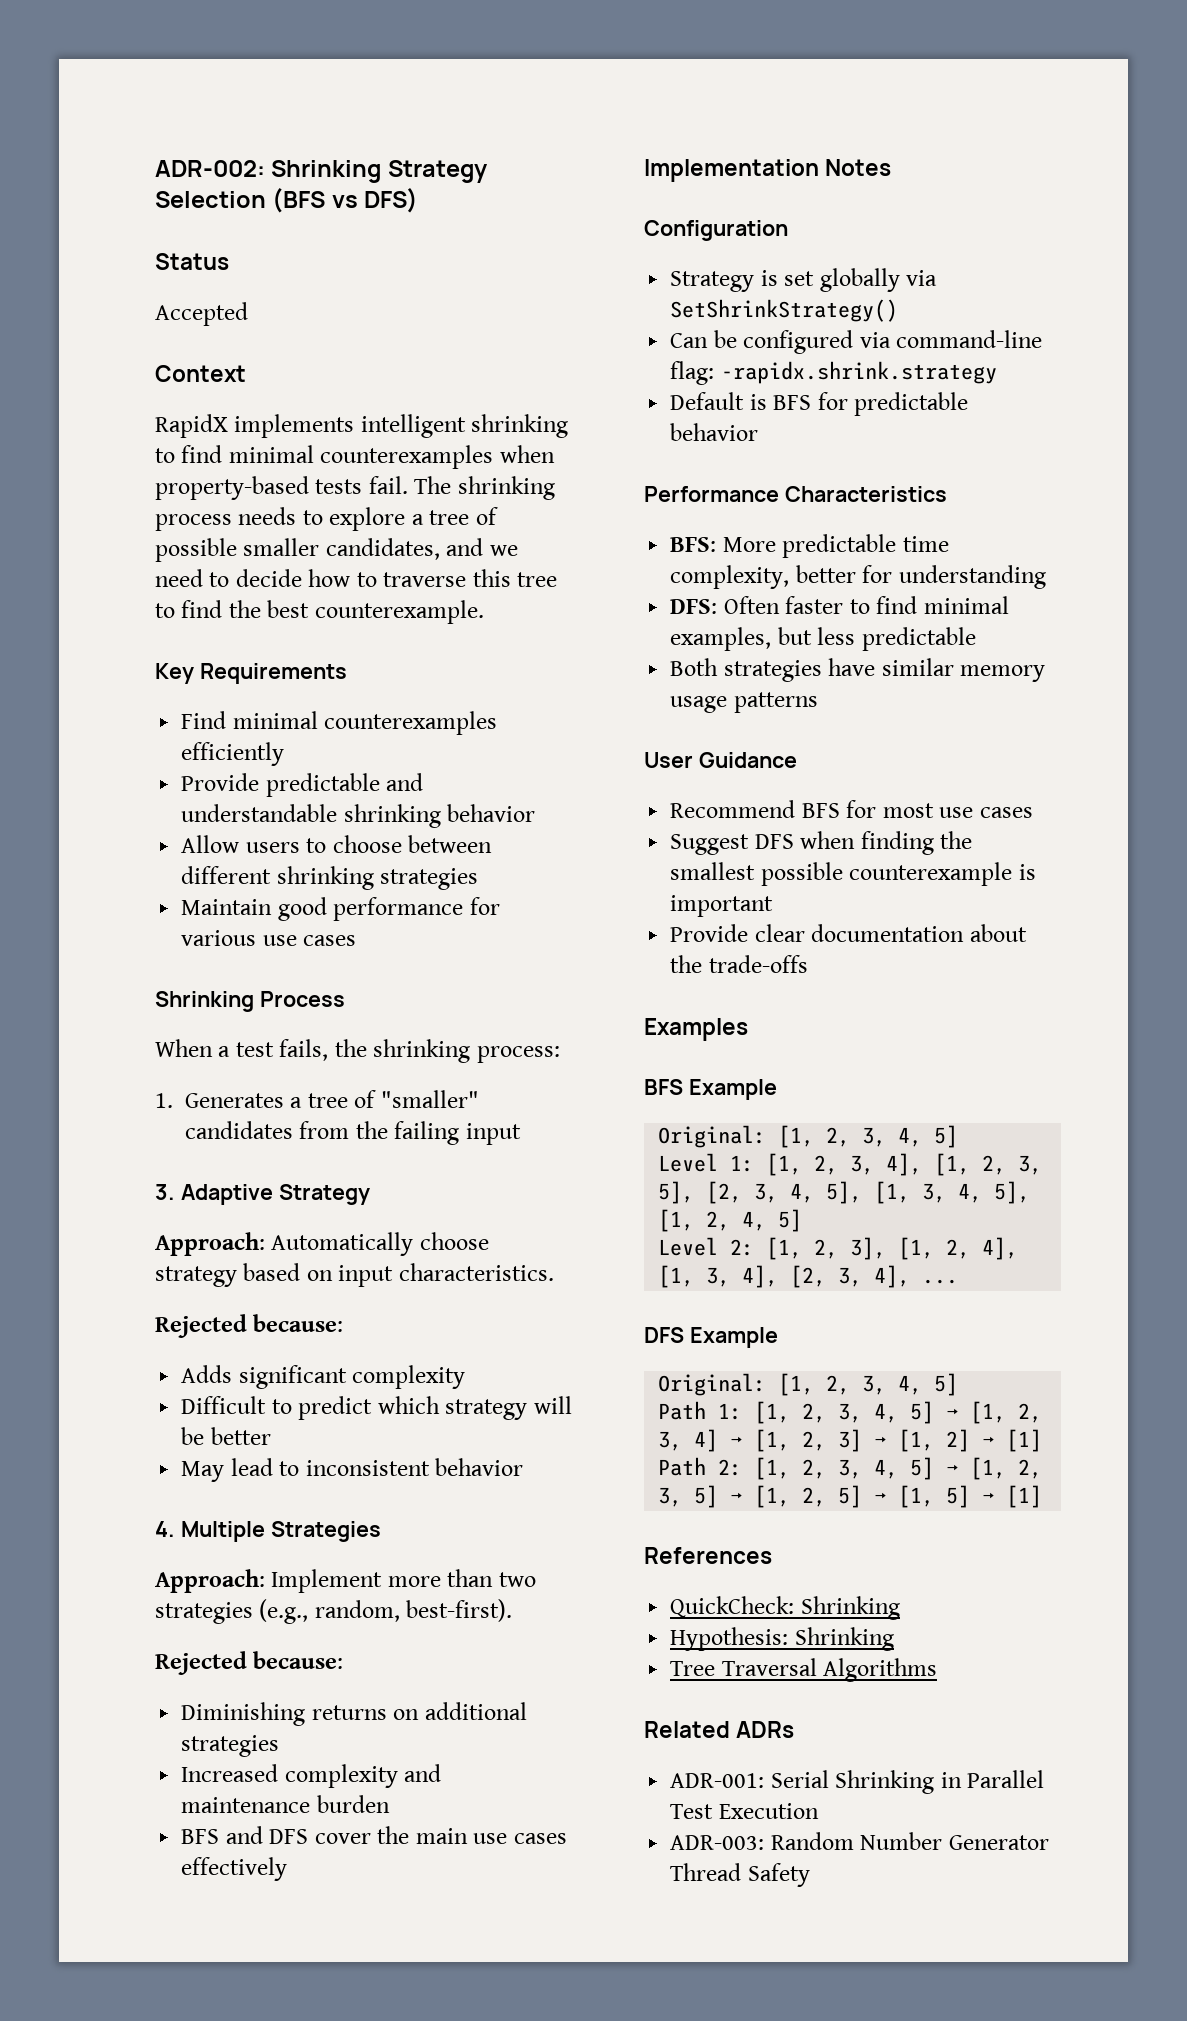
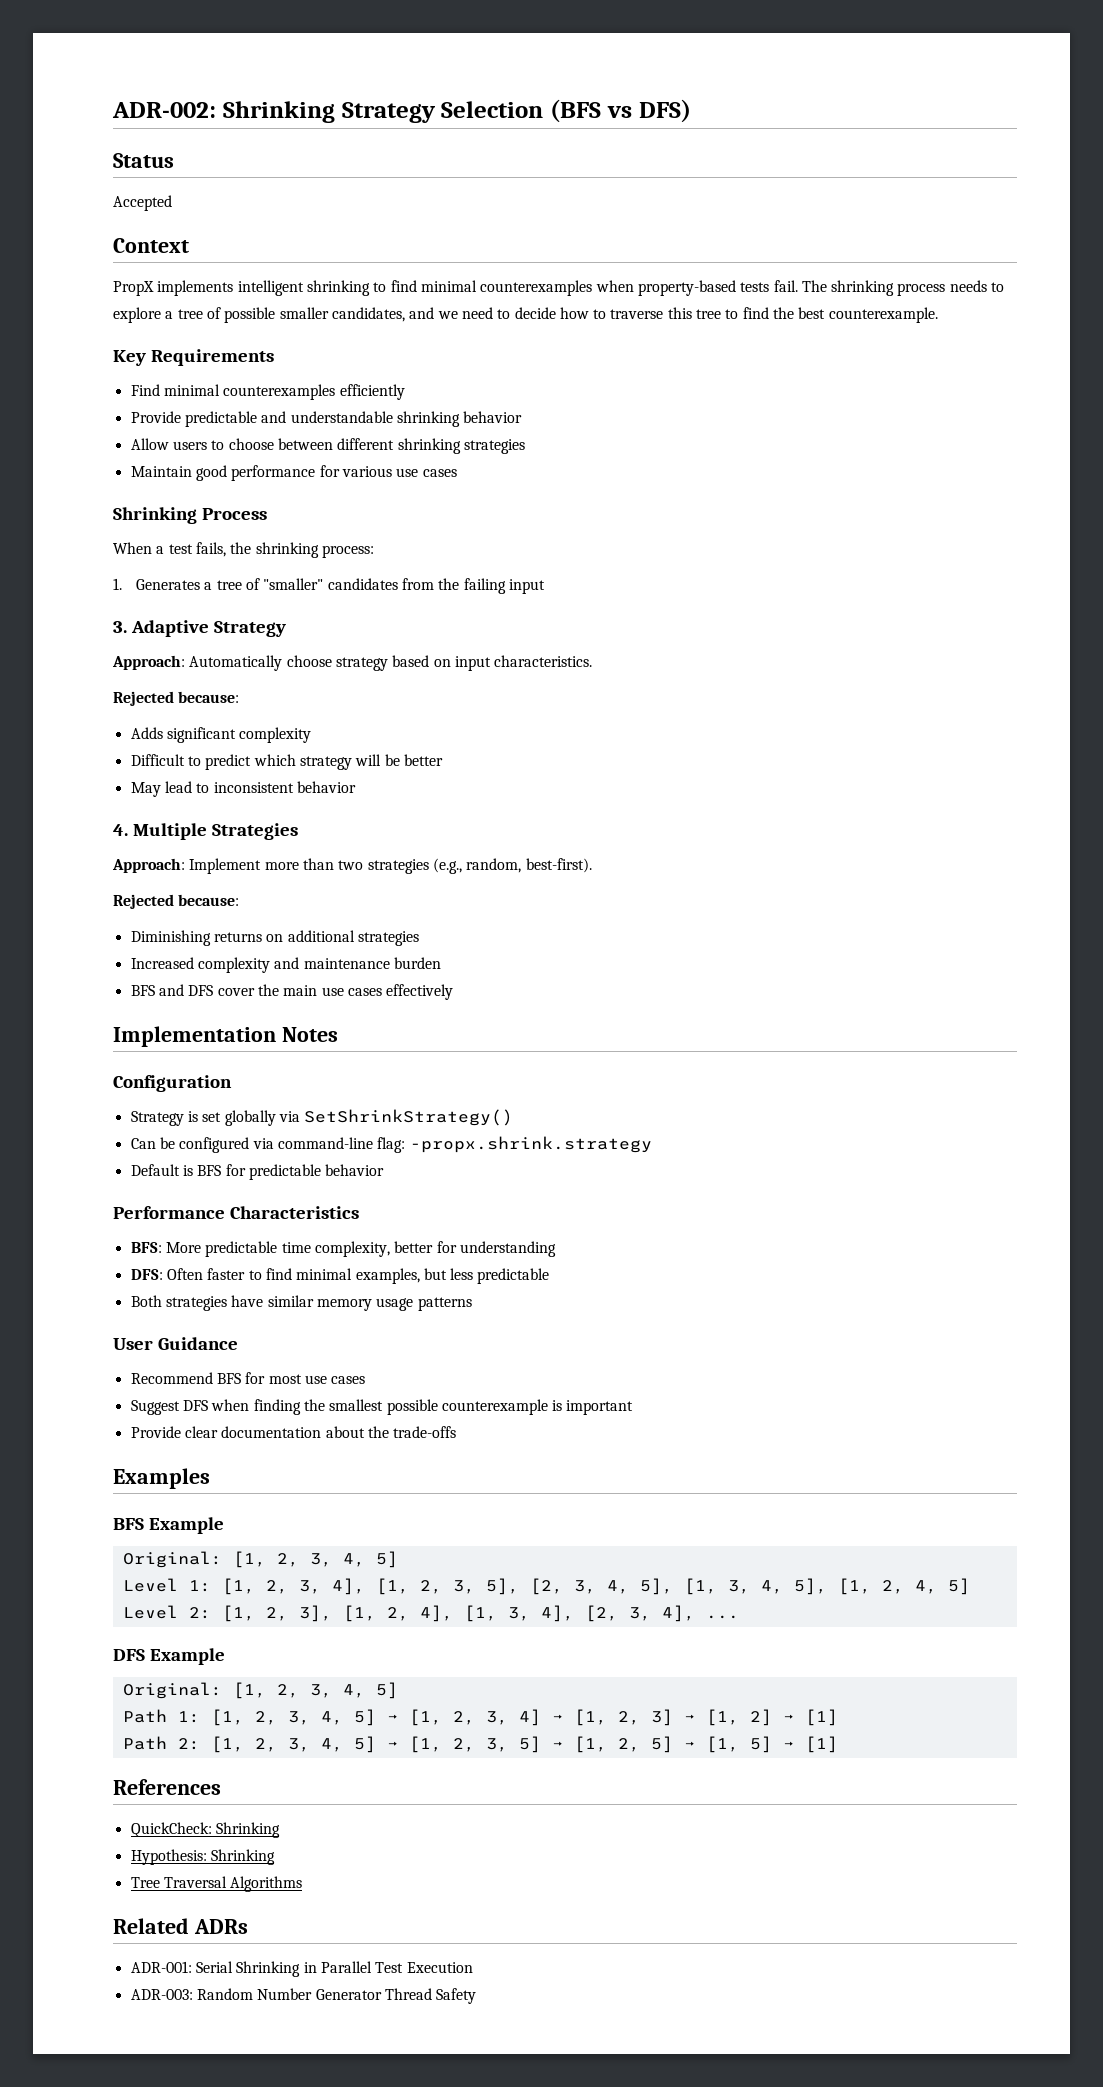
[155,414,228,438] RapidX -> [113,281,154,296] PropX
[720,361,997,384] -rapidx.shrink.strategy -> [409,1136,652,1153] -propx.shrink.strategy

